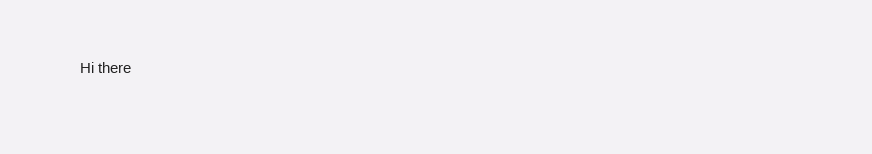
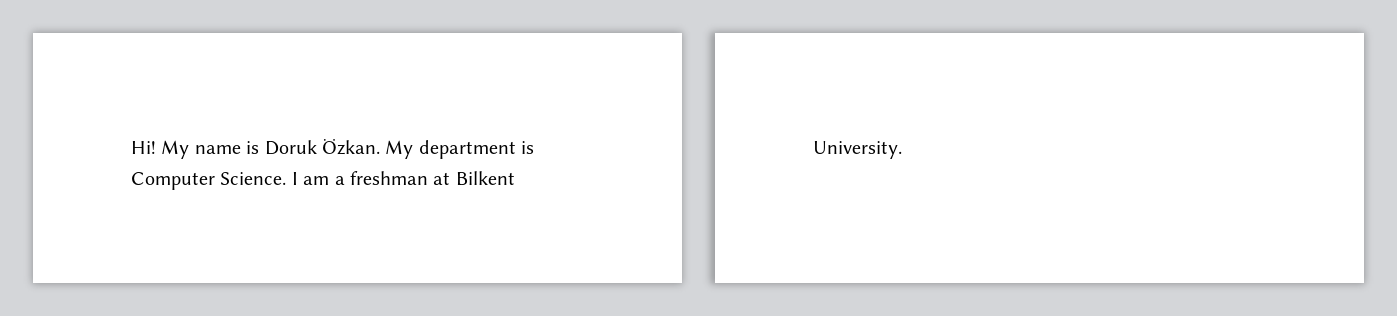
[80,62,132,73] Hi there -> [131,139,535,159] [131,171,515,190] [813,141,902,159] Hi! My name is Doruk Özkan. My department is Computer Science. I am a freshman at Bilkent University.

